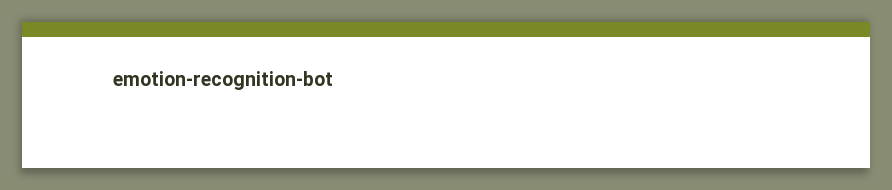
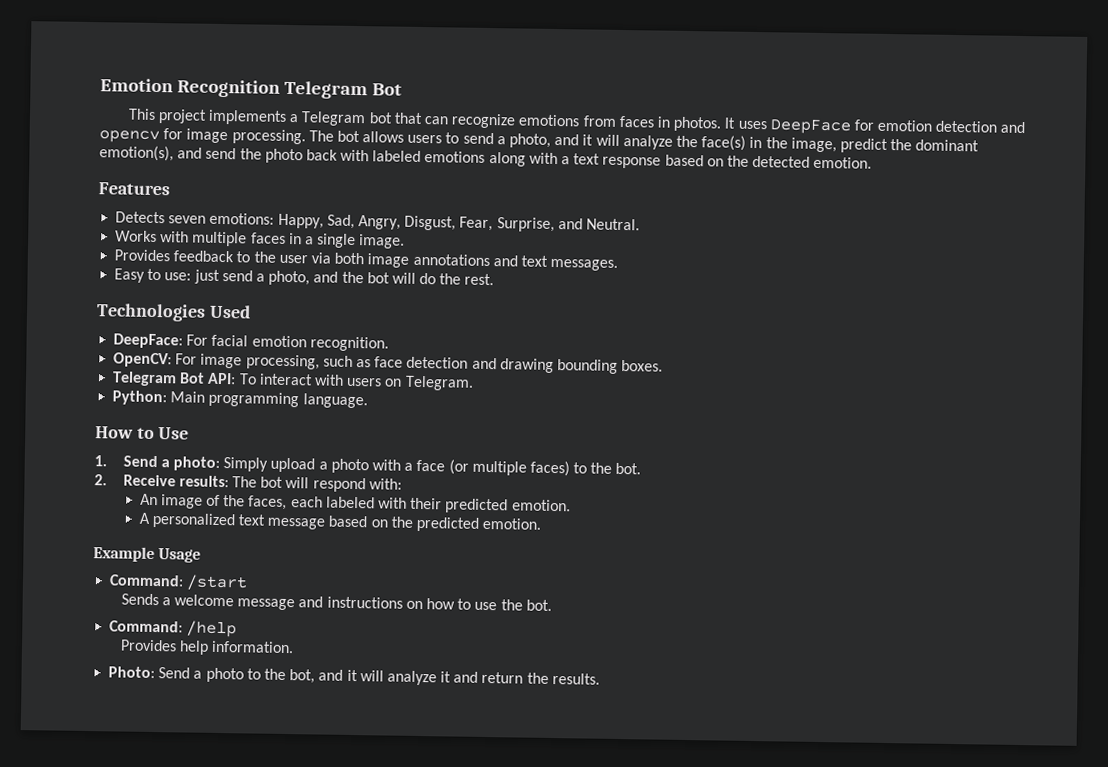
[113,71,333,90] emotion-recognition-bot -> [100,78,402,100] [127,108,1026,135] [99,128,980,153] [99,145,873,169] [98,182,170,196] [115,211,640,232] [115,230,406,249] [114,249,619,271] [114,268,495,286] [96,303,251,322] [113,333,389,352] [113,352,664,374] [112,371,474,391] [112,390,368,409] [95,426,190,440] [94,455,642,477] [94,474,402,493] [139,493,571,514] [138,512,542,532] [93,546,202,563] [109,574,249,591] [120,593,552,611] [109,620,238,638] [119,639,295,655] [108,666,600,686] Emotion Recognition Telegram Bot // This project implements a Telegram bot that can recognize emotions from faces in photos. It uses DeepFace for emotion detection and opencv for image processing. The bot allows users to send a photo, and it will analyze the face(s) in the image, predict the dominant emotion(s), and send the photo back with labeled emotions along with a text response based on the detected emotion. // Features // Detects seven emotions: Happy, Sad, Angry, Disgust, Fear, Surprise, and Neutral. // Works with multiple faces in a single image. // Provides feedback to the user via both image annotations and text messages. // Easy to use: just send a photo, and the bot will do the rest. // Technologies Used // DeepFace: For facial emotion recognition. // OpenCV: For image processing, such as face detection and drawing bounding boxes. // Telegram Bot API: To interact with users on Telegram. // Python: Main programming language. // How to Use // 1. Send a photo: Simply upload a photo with a face (or multiple faces) to the bot. // 2. Receive results: The bot will respond with: // An image of the faces, each labeled with their predicted emotion. // A personalized text message based on the predicted emotion. // Example Usage // Command: /start // Sends a welcome message and instructions on how to use the bot. // Command: /help // Provides help information. // Photo: Send a photo to the bot, and it will analyze it and return the results.

